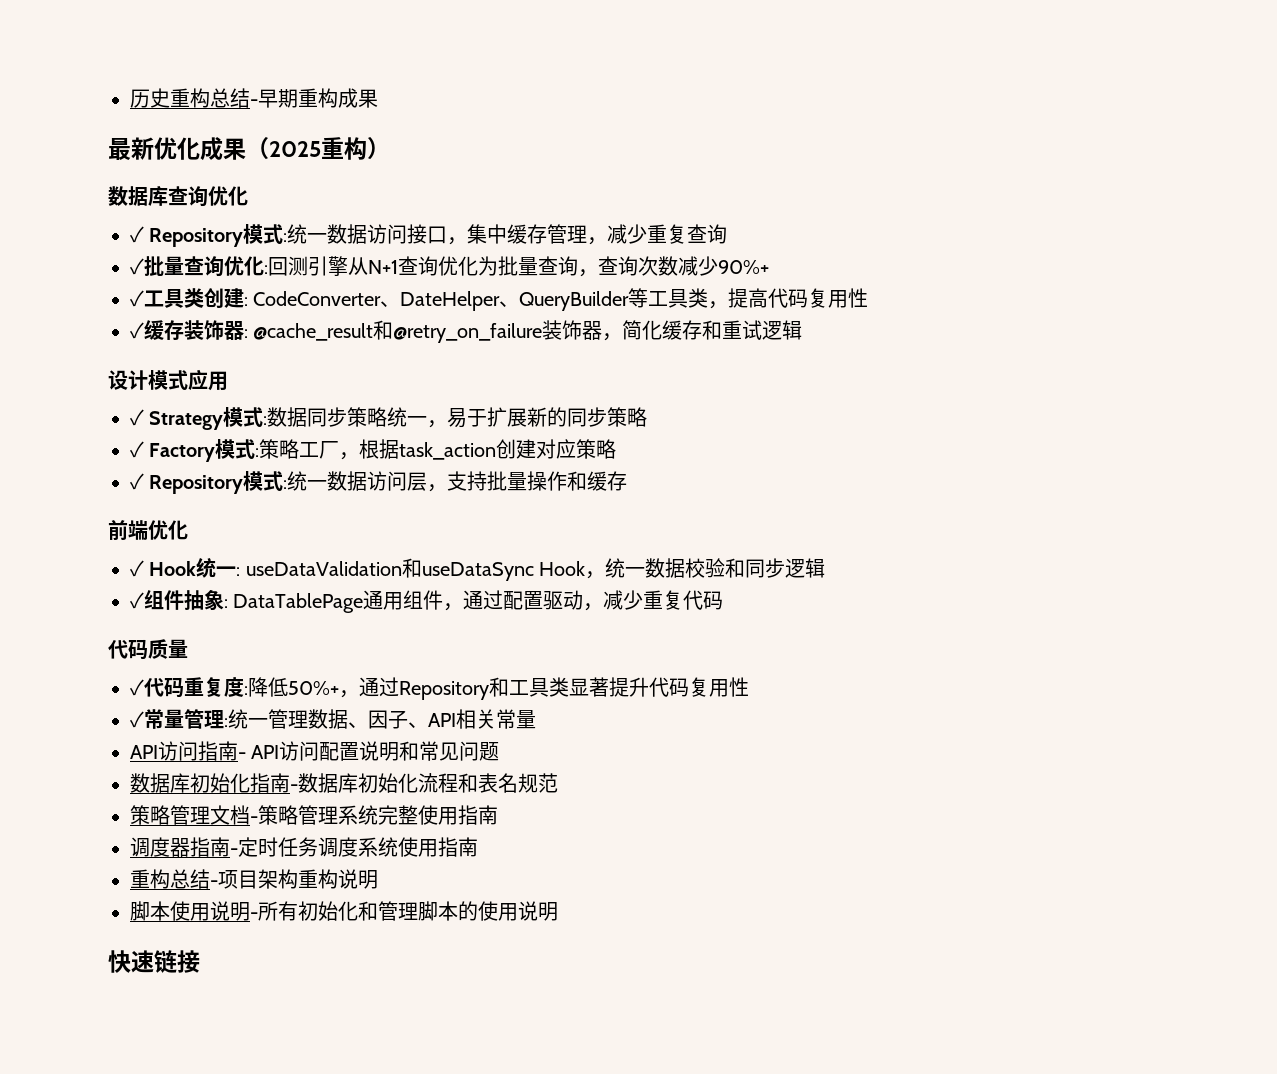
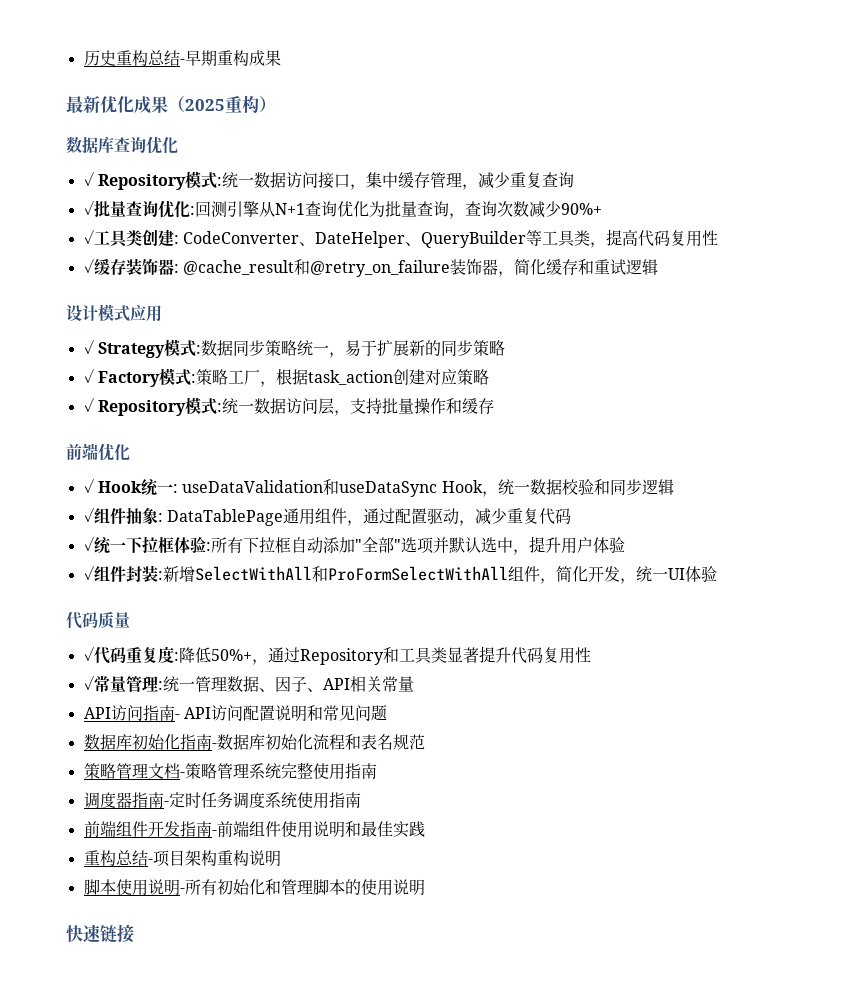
(724, 600) none -> [83,536,625,555] [83,565,717,584] // ✓统一下拉框体验:所有下拉框自动添加"全部"选项并默认选中，提升用户体验 // ✓组件封装:新增SelectWithAll和ProFormSelectWithAll组件，简化开发，统一UI体验
(478, 847) none -> [83,821,425,838] // 前端组件开发指南-前端组件使用说明和最佳实践

